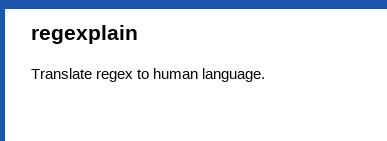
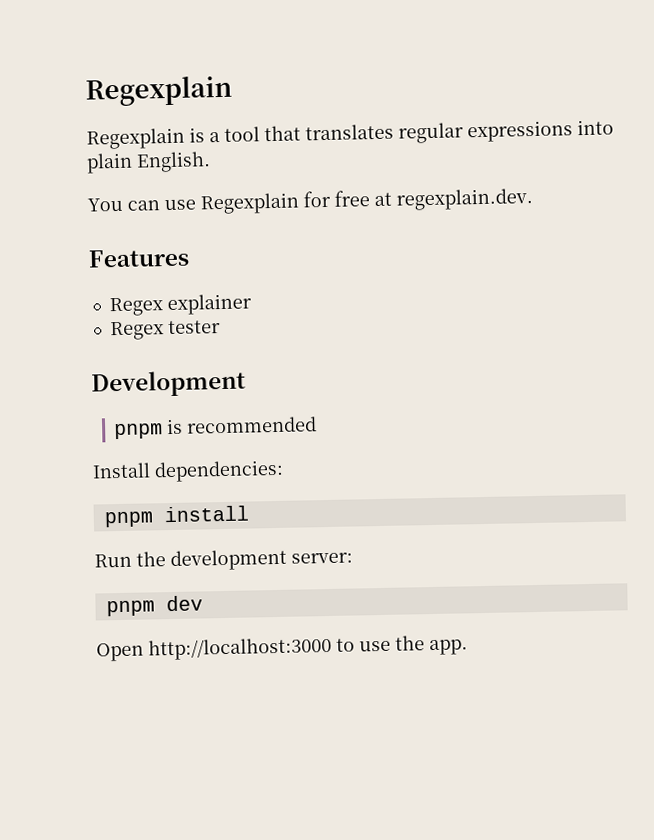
[31,25,138,44] [31,68,266,82] regexplain // Translate regex to human language. -> [85,75,232,107] [86,119,614,150] [86,151,211,174] [87,188,533,215] [88,248,190,268] [108,293,252,317] [109,320,221,341] [91,369,246,398] [114,416,318,440] [92,459,284,483] [103,505,249,528] [94,548,353,572] [105,595,203,617] [96,635,468,662] Regexplain // Regexplain is a tool that translates regular expressions into plain English. // You can use Regexplain for free at regexplain.dev. // Features // Regex explainer // Regex tester // Development // pnpm is recommended // Install dependencies: // pnpm install // Run the development server: // pnpm dev // Open http://localhost:3000 to use the app.

